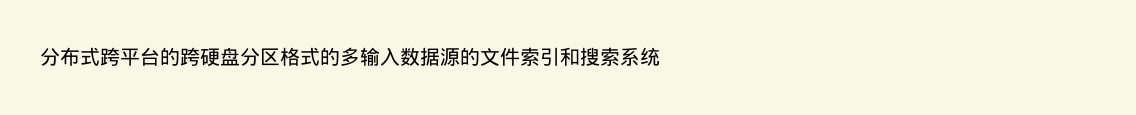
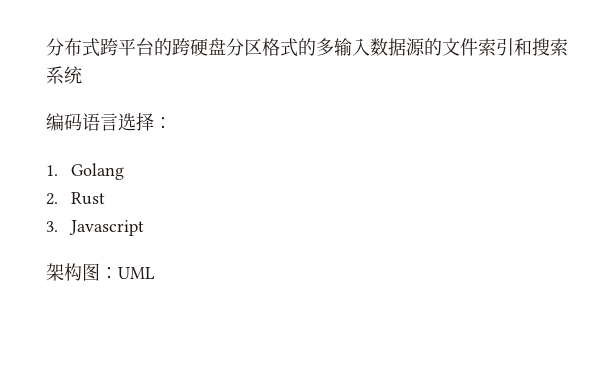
(660, 56) none -> [46,112,172,131] [46,163,124,180] [46,192,105,205] [46,220,144,236] [46,263,155,281] // 编码语言选择： // 1. Golang // 2. Rust // 3. Javascript // 架构图：UML

